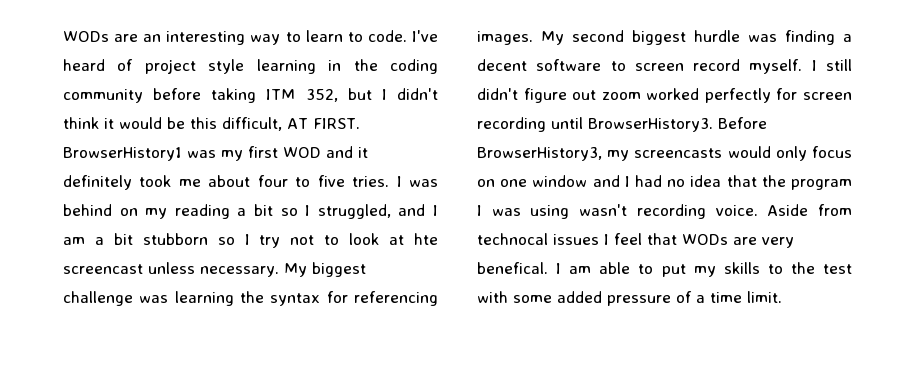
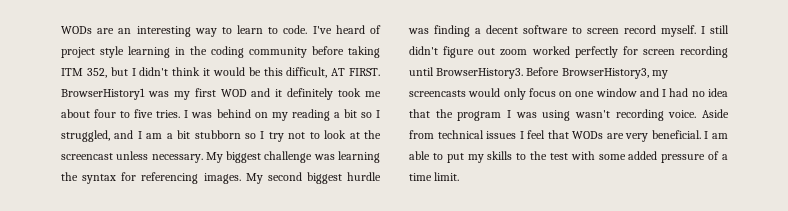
[414,233,439,245] hte -> [364,130,381,139] the
[477,233,548,245] technocal -> [437,130,484,139] technical
[477,262,548,274] benefical. -> [651,130,701,139] beneficial.

